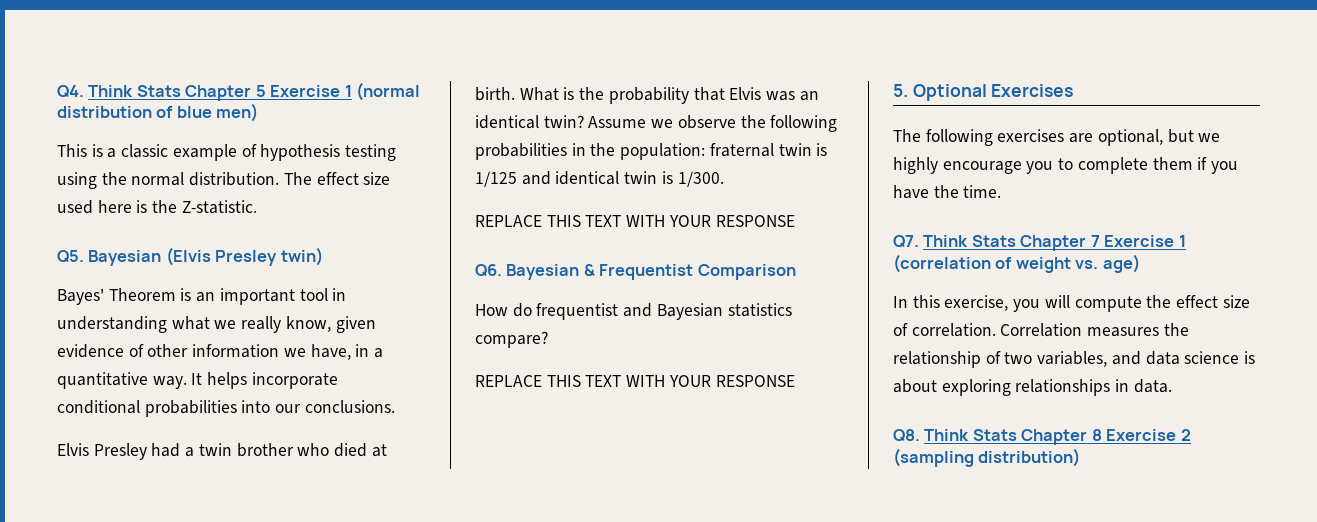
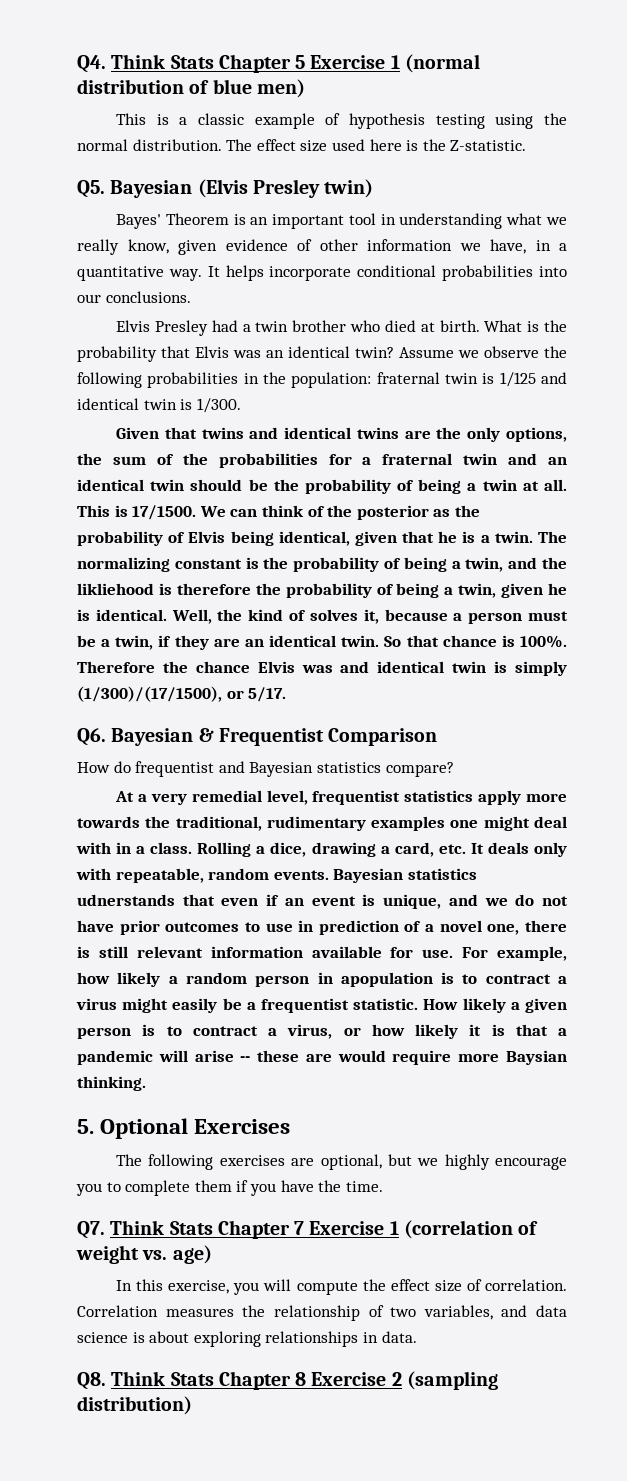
[475,215,795,227] REPLACE THIS TEXT WITH YOUR RESPONSE -> [116,427,567,442] [77,453,567,468] [77,479,567,494] [77,505,480,520] [77,531,567,546] [77,557,567,572] [77,583,567,598] [77,609,568,624] [77,635,567,650] [77,661,568,676] [77,686,287,702] Given that twins and identical twins are the only options, the sum of the probabilities for a fraternal twin and an identical twin should be the probability of being a twin at all. This is 17/1500. We can think of the posterior as the probability of Elvis being identical, given that he is a twin. The normalizing constant is the probability of being a twin, and the likliehood is therefore the probability of being a twin, given he is identical. Well, the kind of solves it, because a person must be a twin, if they are an identical twin. So that chance is 100%. Therefore the chance Elvis was and identical twin is simply (1/300)/(17/1500), or 5/17.
[475,375,795,387] REPLACE THIS TEXT WITH YOUR RESPONSE -> [115,790,567,805] [77,816,567,831] [76,842,568,857] [76,868,477,883] [77,894,569,909] [77,920,567,935] [77,946,567,961] [77,972,567,987] [76,998,567,1013] [77,1024,567,1039] [77,1050,567,1065] [77,1076,146,1091] At a very remedial level, frequentist statistics apply more towards the traditional, rudimentary examples one might deal with in a class. Rolling a dice, drawing a card, etc. It deals only with repeatable, random events. Bayesian statistics udnerstands that even if an event is unique, and we do not have prior outcomes to use in prediction of a novel one, there is still relevant information available for use. For example, how likely a random person in apopulation is to contract a virus might easily be a frequentist statistic. How likely a given person is to contract a virus, or how likely it is that a pandemic will arise -- these are would require more Baysian thinking.

